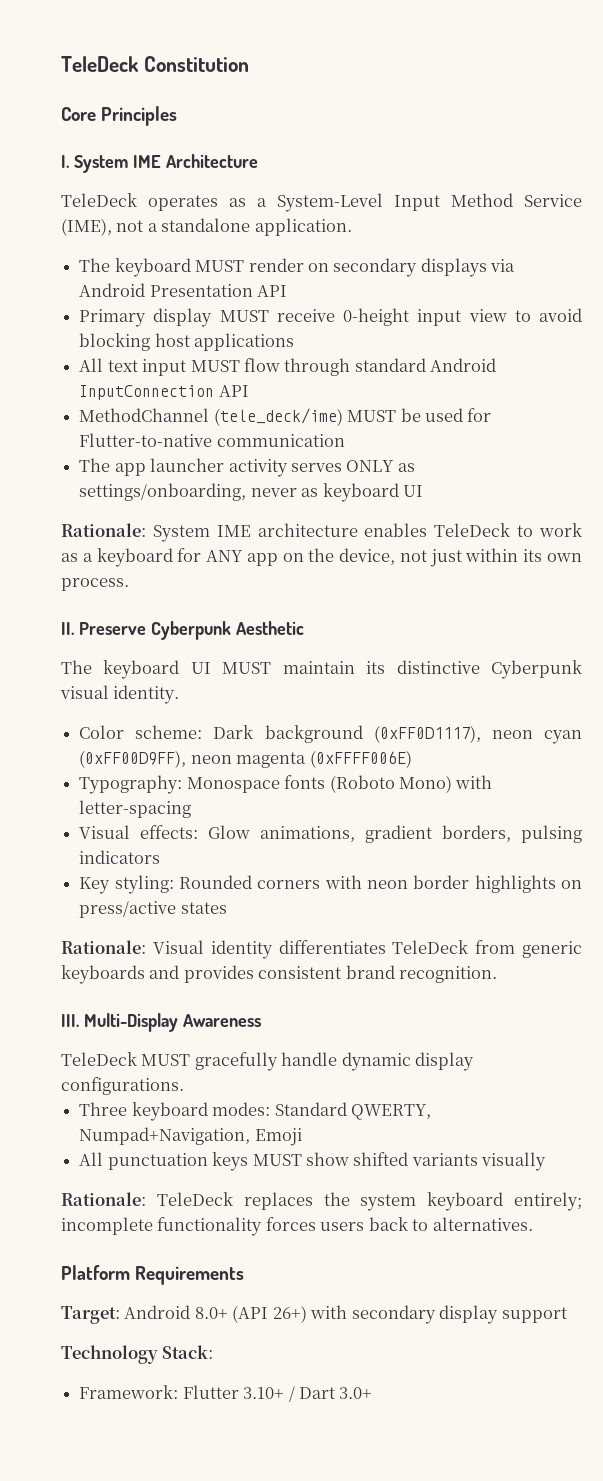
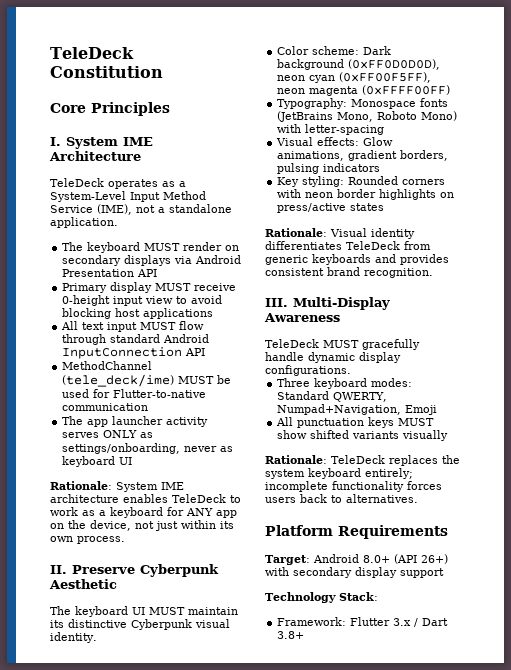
[373,725,481,743] (0xFF0D1117), -> [348,59,441,70] (0xFF0D0D0D),
[79,750,187,768] (0xFF00D9FF), -> [339,72,432,83] (0xFF00F5FF),
[309,750,412,768] (0xFFFF006E) -> [362,85,451,95] (0xFFFF00FF)
[329,775,395,793] (Roboto -> [277,111,418,122] (JetBrains Mono, Roboto
[243,1387,285,1399] 3.10+ -> [393,618,412,626] 3.x
[339,1387,373,1399] 3.0+ -> [277,631,305,639] 3.8+

